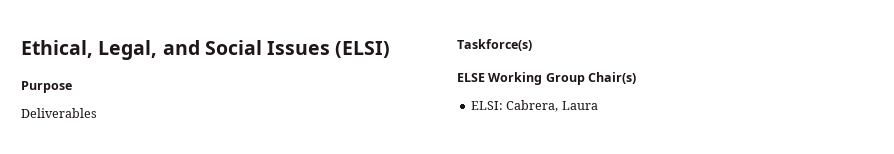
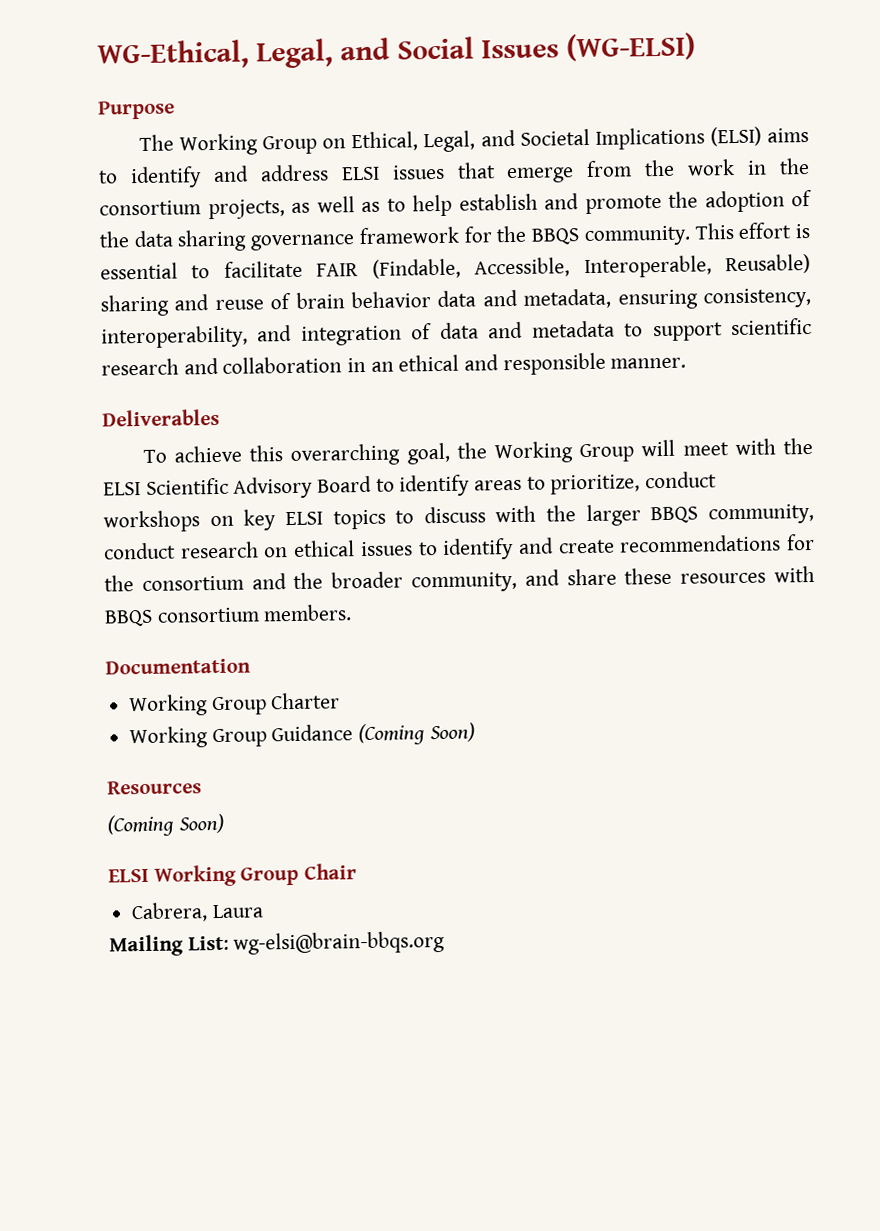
[21,40,93,58] Ethical, -> [97,39,249,70] WG-Ethical,
[335,41,391,58] (ELSI) -> [566,32,696,62] (WG-ELSI)
[21,108,97,118] [457,39,532,51] [457,72,637,85] [470,101,503,110] Deliverables // Taskforce(s) // ELSE Working Group Chair(s) // ELSI: -> [138,126,809,156] [98,158,810,189] [99,189,812,220] [99,222,811,252] [100,253,811,280] [100,287,811,317] [101,317,813,349] [101,352,687,376] [102,408,220,427] [142,437,813,466] [103,471,718,499] [103,503,814,533] [104,533,815,560] [104,565,815,593] [104,604,353,627] [105,658,251,675] [129,692,341,717] [129,722,475,749] [107,780,202,795] [107,813,224,837] [108,863,358,887] The Working Group on Ethical, Legal, and Societal Implications (ELSI) aims to identify and address ELSI issues that emerge from the work in the consortium projects, as well as to help establish and promote the adoption of the data sharing governance framework for the BBQS community. This effort is essential to facilitate FAIR (Findable, Accessible, Interoperable, Reusable) sharing and reuse of brain behavior data and metadata, ensuring consistency, interoperability, and integration of data and metadata to support scientific research and collaboration in an ethical and responsible manner. // Deliverables // To achieve this overarching goal, the Working Group will meet with the ELSI Scientific Advisory Board to identify areas to prioritize, conduct workshops on key ELSI topics to discuss with the larger BBQS community, conduct research on ethical issues to identify and create recommendations for the consortium and the broader community, and share these resources with BBQS consortium members. // Documentation // Working Group Charter // Working Group Guidance (Coming Soon) // Resources // (Coming Soon) // ELSI Working Group Chair //
(598, 105) none -> [109,930,446,957] // Mailing List: wg-elsi@brain-bbqs.org

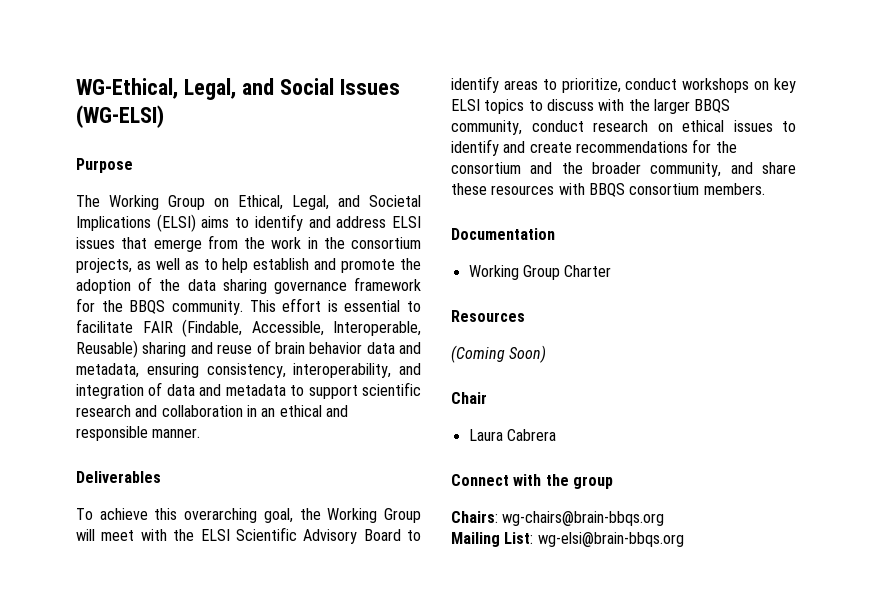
[129,722,475,749] // Working Group Guidance (Coming Soon) -> (612, 271) none
[108,864,300,887] ELSI Working Group -> (547, 354) none
[131,902,209,923] Cabrera, -> (487, 398) none
(264, 911) none -> [506,429,556,441] [451,474,613,489] [451,511,665,526] Cabrera // Connect with the group // Chairs: wg-chairs@brain-bbqs.org

